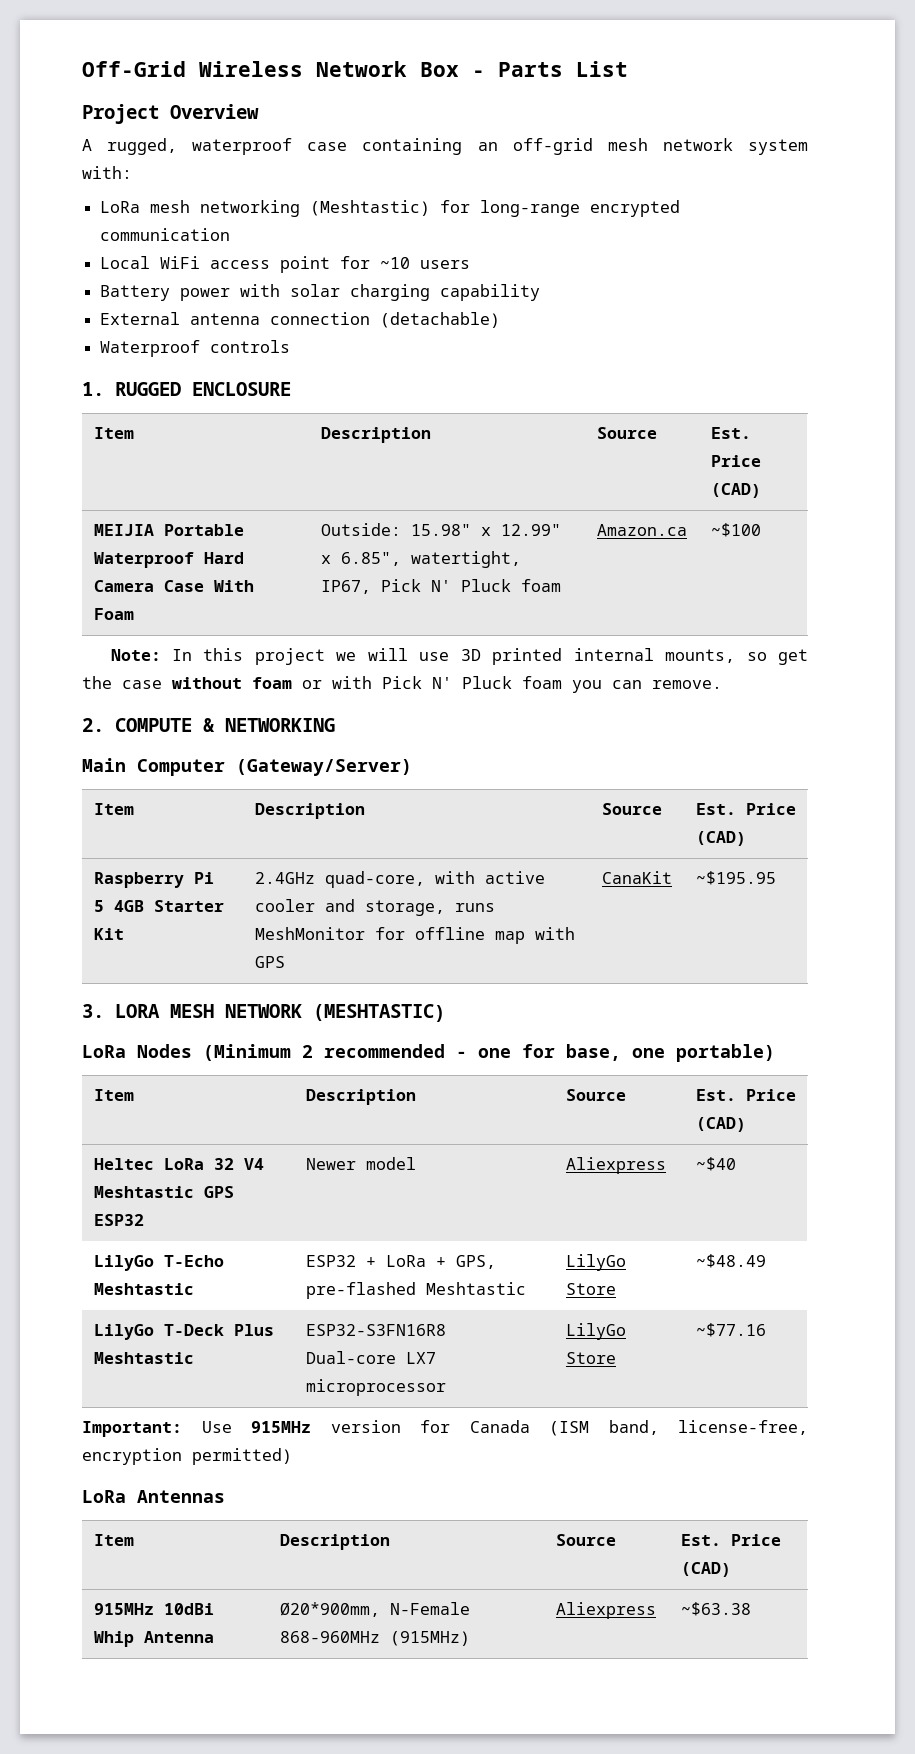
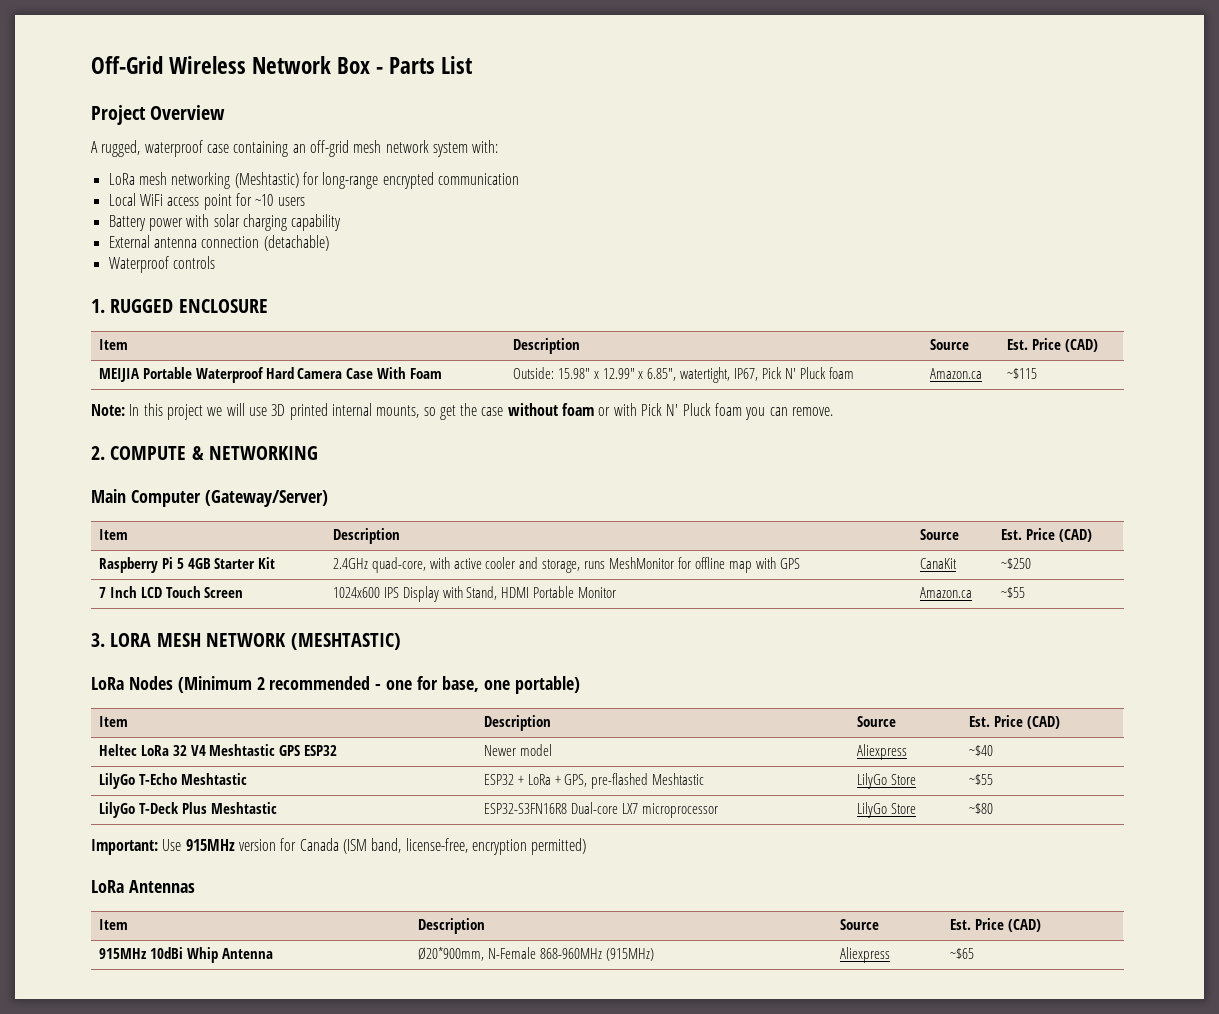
[710,523,761,537] ~$100 -> [1006,368,1037,379] ~$115
[695,871,776,885] ~$195.95 -> [1000,558,1031,569] [98,586,244,598] [332,586,617,602] [919,587,972,598] [1000,587,1025,598] ~$250 // 7 Inch LCD Touch Screen | 1024x600 IPS Display with Stand, HDMI Portable Monitor | Amazon.ca | ~$55
[695,1254,766,1268] ~$48.49 -> [968,774,993,785] ~$55
[695,1323,766,1337] ~$77.16 -> [968,803,993,814] ~$80
[680,1602,751,1616] ~$63.38 -> [949,948,974,959] ~$65

